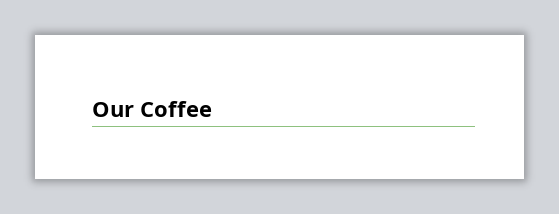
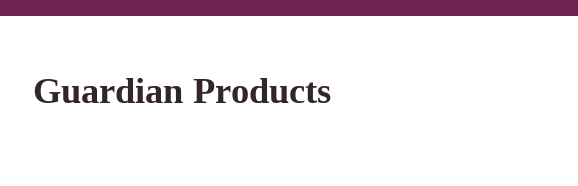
[92,101,212,117] Our Coffee -> [33,78,331,103] Guardian Products

